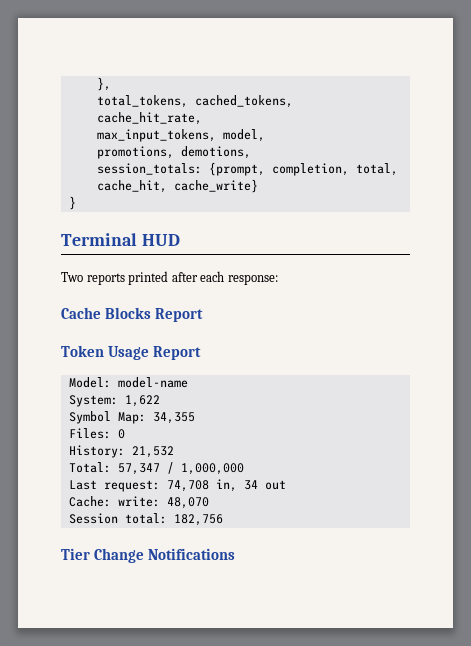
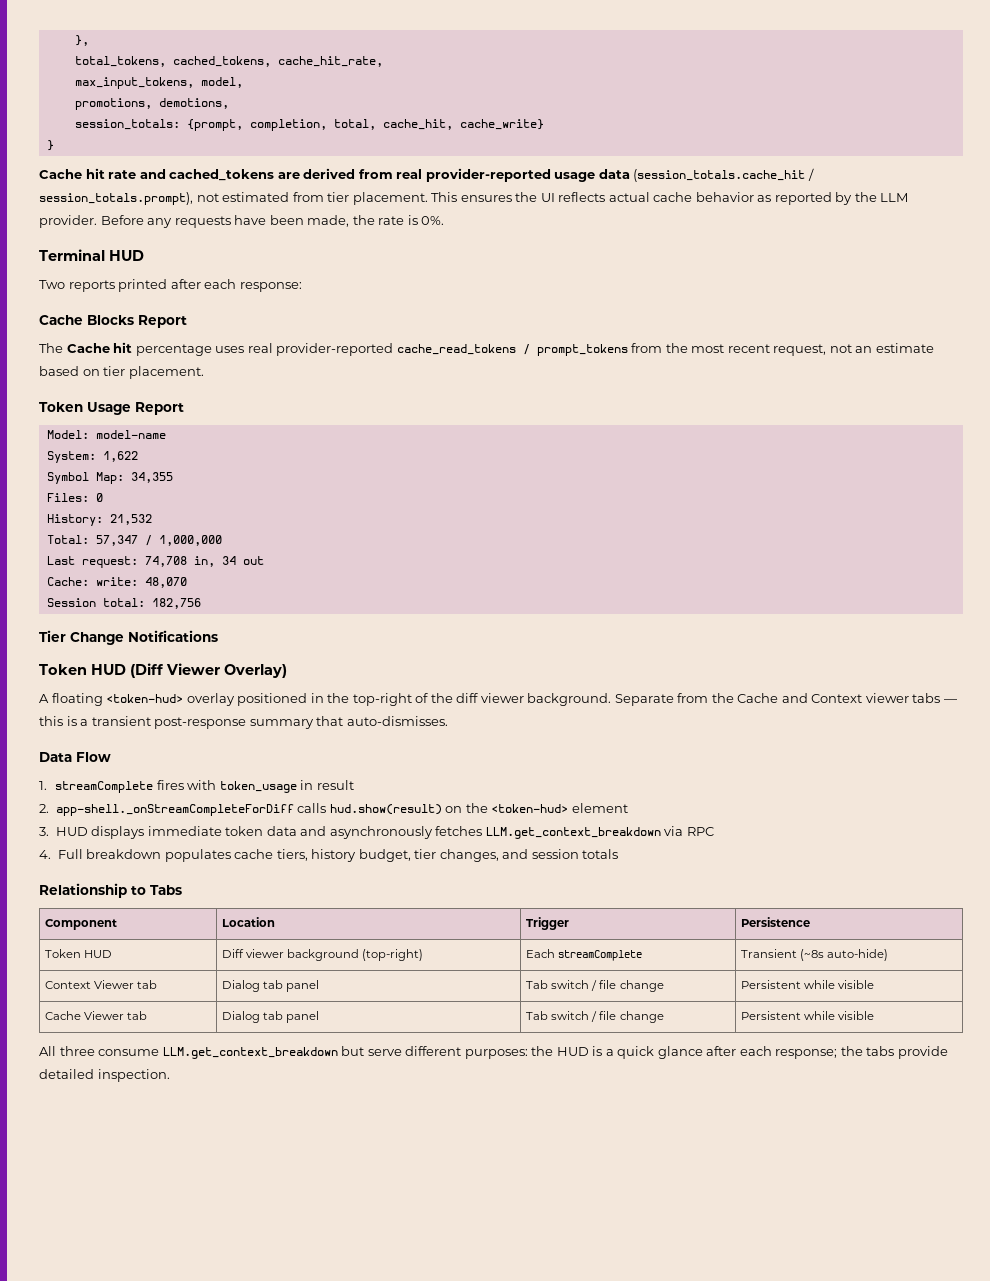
(76, 203) none -> [39,168,814,182] [39,192,909,205] [39,215,445,228] // Cache hit rate and cached_tokens are derived from real provider-reported usage data (session_totals.cache_hit / session_totals.prompt), not estimated from tier placement. This ensures the UI reflects actual cache behavior as reported by the LLM provider. Before any requests have been made, the rate is 0%.
(204, 315) none -> [39,342,934,356] [39,366,204,379] // The Cache hit percentage uses real provider-reported cache_read_tokens / prompt_tokens from the most recent request, not an estimate based on tier placement.
(236, 554) none -> [39,663,287,678] [39,693,957,706] [39,716,448,729] [39,752,111,762] [39,780,354,793] [39,803,628,816] [39,826,714,839] [39,849,619,862] [39,883,182,898] [45,919,118,930] [222,917,276,927] [526,917,570,930] [741,917,811,927] [45,949,113,958] [222,949,424,961] [526,949,643,961] [741,949,889,961] [45,980,158,989] [222,980,320,992] [526,980,664,992] [741,980,875,989] [45,1011,148,1020] [222,1011,320,1023] [526,1011,664,1023] [741,1011,875,1020] [39,1046,948,1059] [39,1069,170,1082] // Token HUD (Diff Viewer Overlay) // A floating <token-hud> overlay positioned in the top-right of the diff viewer background. Separate from the Cache and Context viewer tabs — this is a transient post-response summary that auto-dismisses. // Data Flow // 1. streamComplete fires with token_usage in result // 2. app-shell._onStreamCompleteForDiff calls hud.show(result) on the <token-hud> element // 3. HUD displays immediate token data and asynchronously fetches LLM.get_context_breakdown via RPC // 4. Full breakdown populates cache tiers, history budget, tier changes, and session totals // Relationship to Tabs // Component | Location | Trigger | Persistence // Token HUD | Diff viewer background (top-right) | Each streamComplete | Transient (~8s auto-hide) // Context Viewer tab | Dialog tab panel | Tab switch / file change | Persistent while visible // Cache Viewer tab | Dialog tab panel | Tab switch / file change | Persistent while visible // All three consume LLM.get_context_breakdown but serve different purposes: the HUD is a quick glance after each response; the tabs provide detailed inspection.

